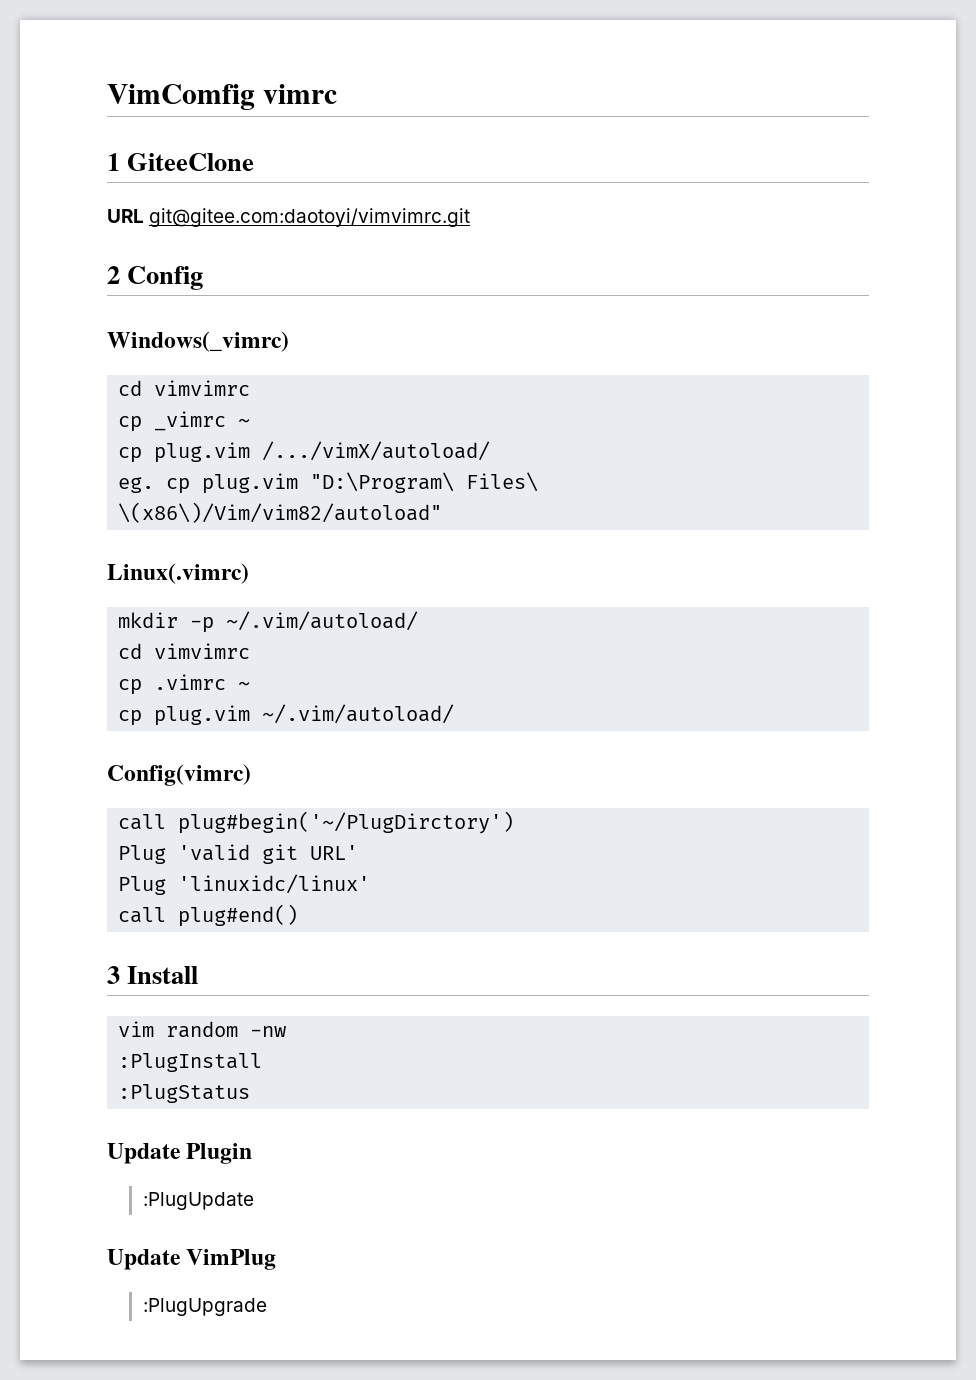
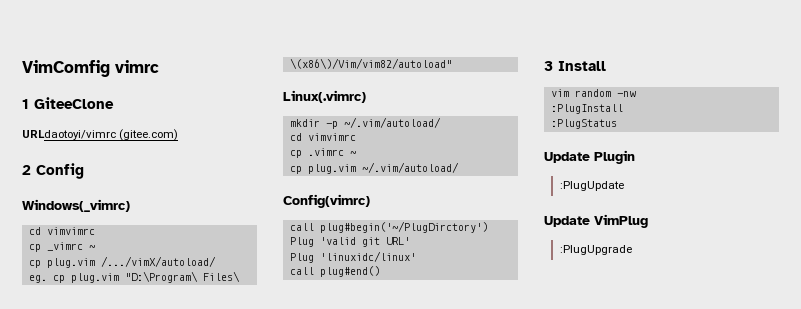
[107,208,471,227] URL git@gitee.com:daotoyi/vimvimrc.git -> [22,129,179,141] URLdaotoyi/vimrc (gitee.com)

